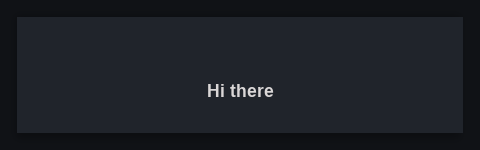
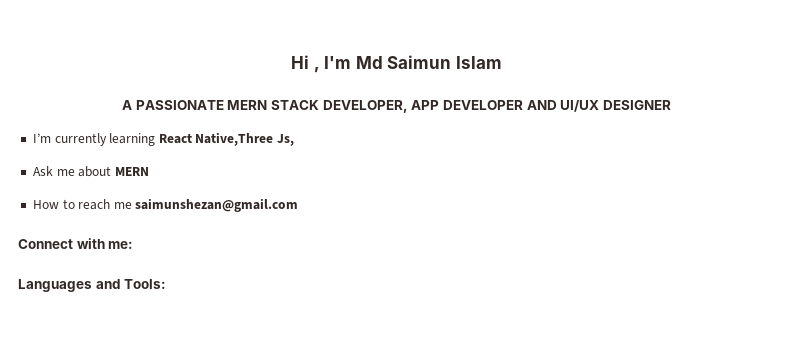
[229,84,274,97] there -> [313,55,502,73] [122,100,671,113] [32,132,295,146] [32,166,149,177] [32,198,299,212] [18,238,134,249] [18,279,167,292] , I'm Md Saimun Islam // A PASSIONATE MERN STACK DEVELOPER, APP DEVELOPER AND UI/UX DESIGNER // I’m currently learning React Native,Three Js, // Ask me about MERN // How to reach me saimunshezan@gmail.com // Connect with me: // Languages and Tools:

